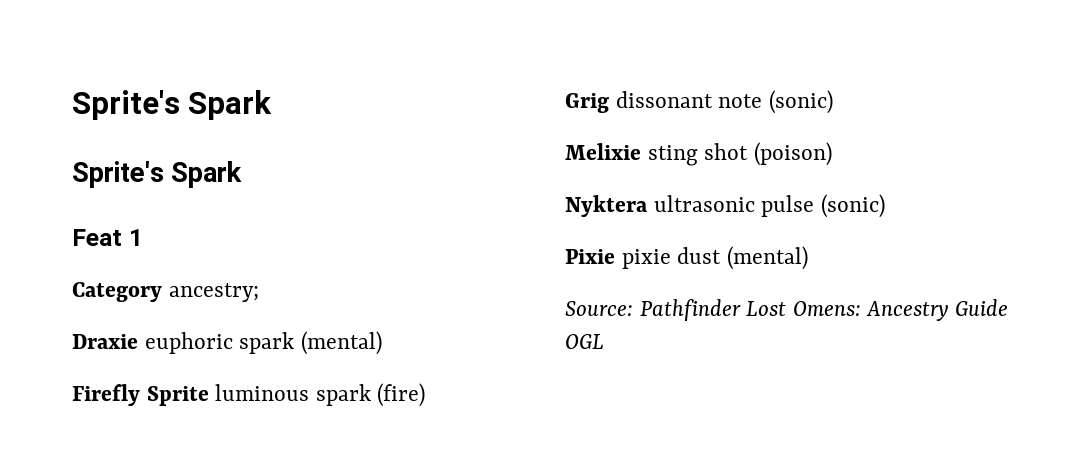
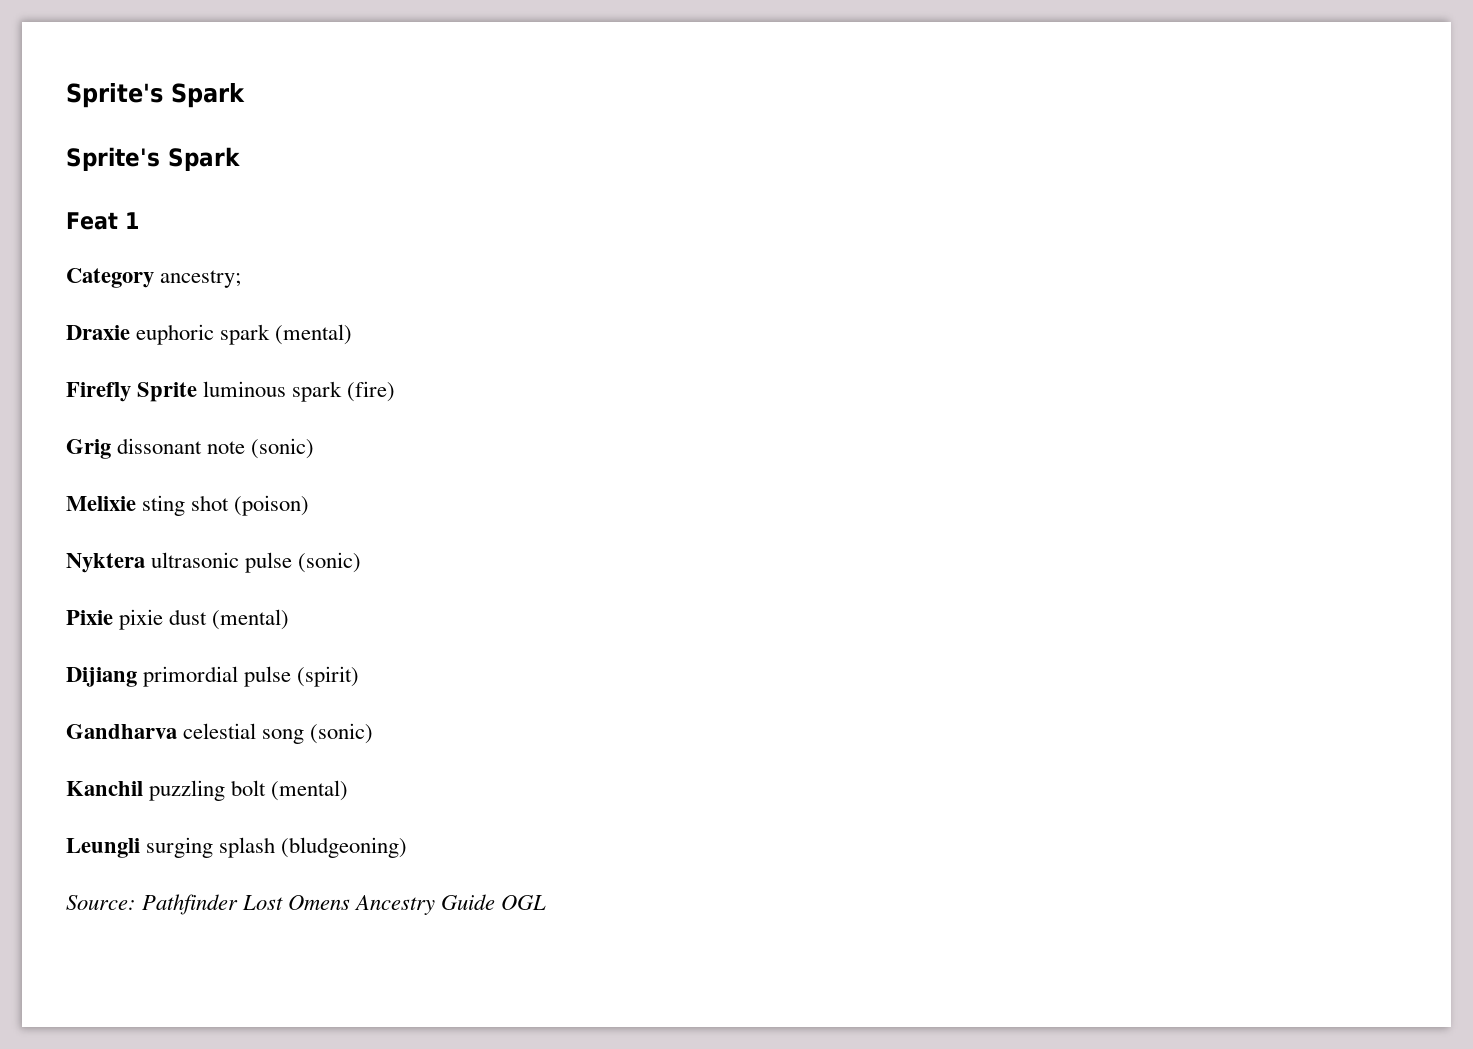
(808, 258) none -> [66,666,360,687] [66,723,374,744] [66,780,349,801] [66,837,408,858] // Dijiang primordial pulse (spirit) // Gandharva celestial song (sonic) // Kanchil puzzling bolt (mental) // Leungli surging splash (bludgeoning)
[792,301,861,316] Omens: -> [288,894,351,910] Omens

